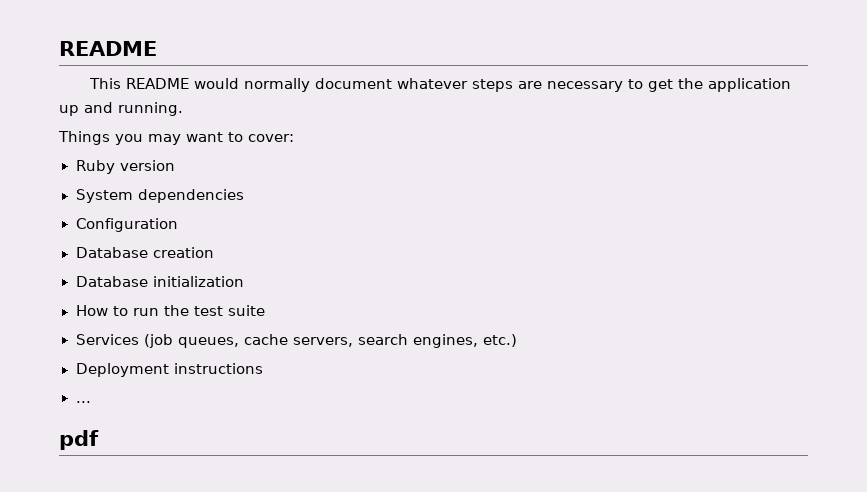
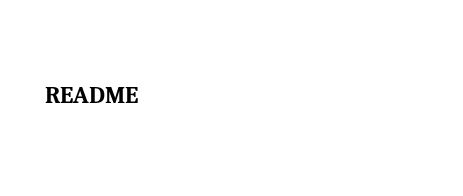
[59,41,157,56] [88,78,791,92] [59,102,183,116] [58,131,294,145] [75,160,175,174] [75,189,244,203] [75,218,178,232] [75,247,214,258] [75,276,244,287] [75,305,265,316] [75,334,517,348] [75,363,263,377] [75,401,91,403] [59,430,99,450] README // This README would normally document whatever steps are necessary to get the application up and running. // Things you may want to cover: // Ruby version // System dependencies // Configuration // Database creation // Database initialization // How to run the test suite // Services (job queues, cache servers, search engines, etc.) // Deployment instructions // ... // pdf -> [45,87,138,103] README

